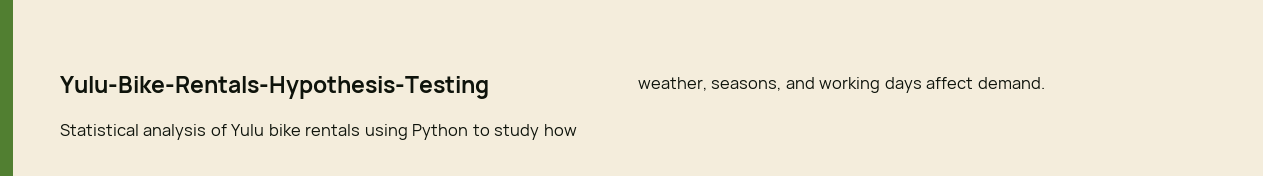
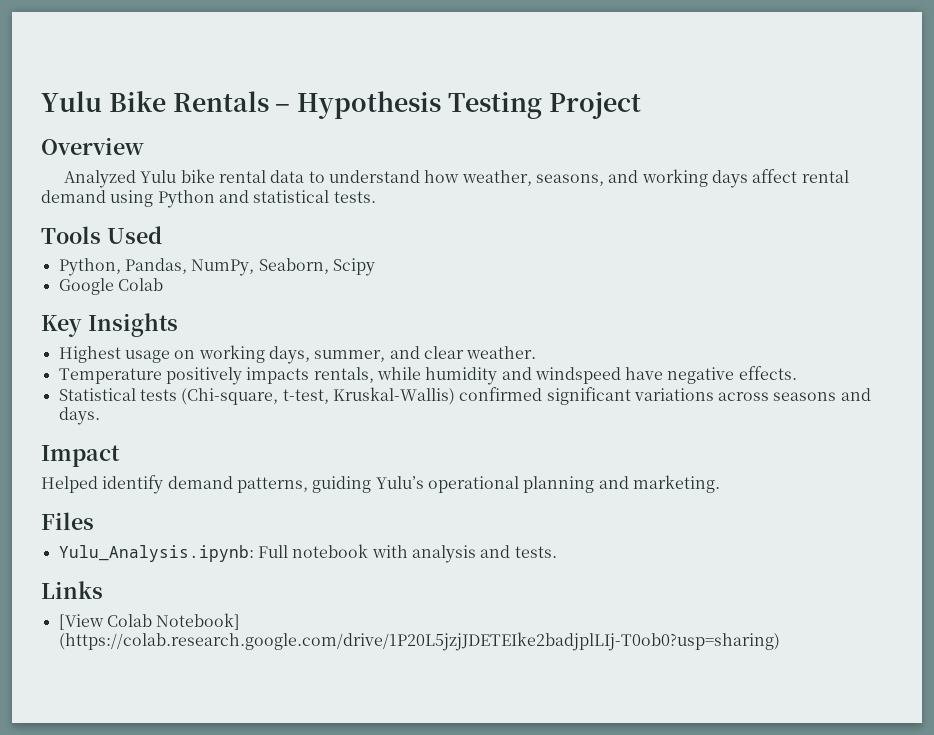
[60,76,489,99] [60,124,540,140] Yulu-Bike-Rentals-Hypothesis-Testing // Statistical analysis of Yulu bike rentals using Python to study -> [41,91,641,119] [41,137,144,155] [64,169,421,188] Yulu Bike Rentals – Hypothesis Testing Project // Overview // Analyzed Yulu bike rental data to understand
[977,77,1045,89] demand. -> [801,170,849,183] [41,190,376,208] [41,226,162,244] [58,258,375,276] [58,278,163,295] [41,313,178,337] [58,345,537,364] [58,366,797,385] [58,387,871,405] [58,407,100,425] [41,445,120,467] [41,475,720,494] [41,512,94,530] [58,544,557,563] [41,581,103,599] [58,613,241,630] [58,632,780,651] rental demand using Python and statistical tests. // Tools Used // Python, Pandas, NumPy, Seaborn, Scipy // Google Colab // Key Insights // Highest usage on working days, summer, and clear weather. // Temperature positively impacts rentals, while humidity and windspeed have negative effects. // Statistical tests (Chi-square, t-test, Kruskal-Wallis) confirmed significant variations across seasons and days. // Impact // Helped identify demand patterns, guiding Yulu’s operational planning and marketing. // Files // Yulu_Analysis.ipynb: Full notebook with analysis and tests. // Links // [View Colab Notebook] (https://colab.research.google.com/drive/1P20L5jzjJDETEIke2badjplLIj-T0ob0?usp=sharing)

